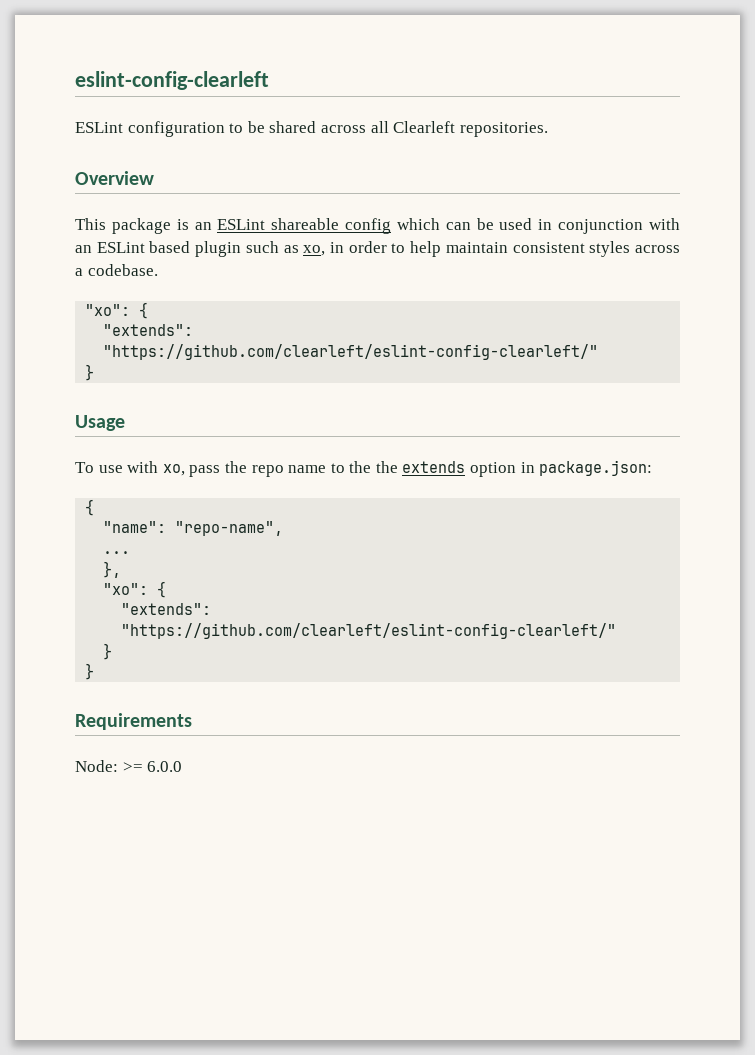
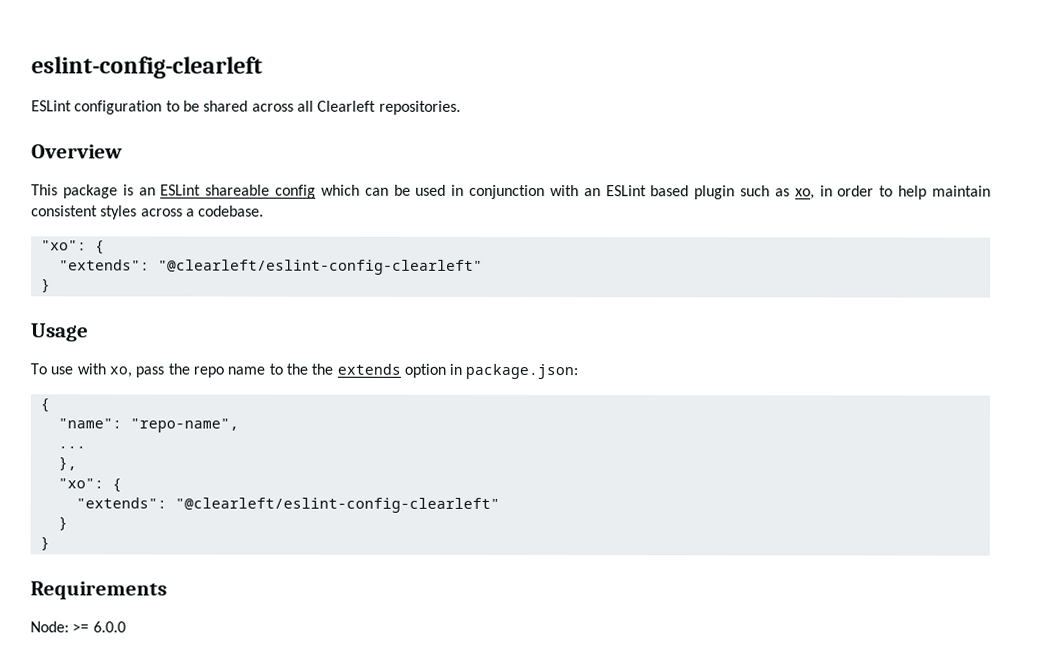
[103,344,599,360] "https://github.com/clearleft/eslint-config-clearleft/" -> [157,259,483,275] "@clearleft/eslint-config-clearleft"
[121,623,617,639] "https://github.com/clearleft/eslint-config-clearleft/" -> [174,497,500,513] "@clearleft/eslint-config-clearleft"

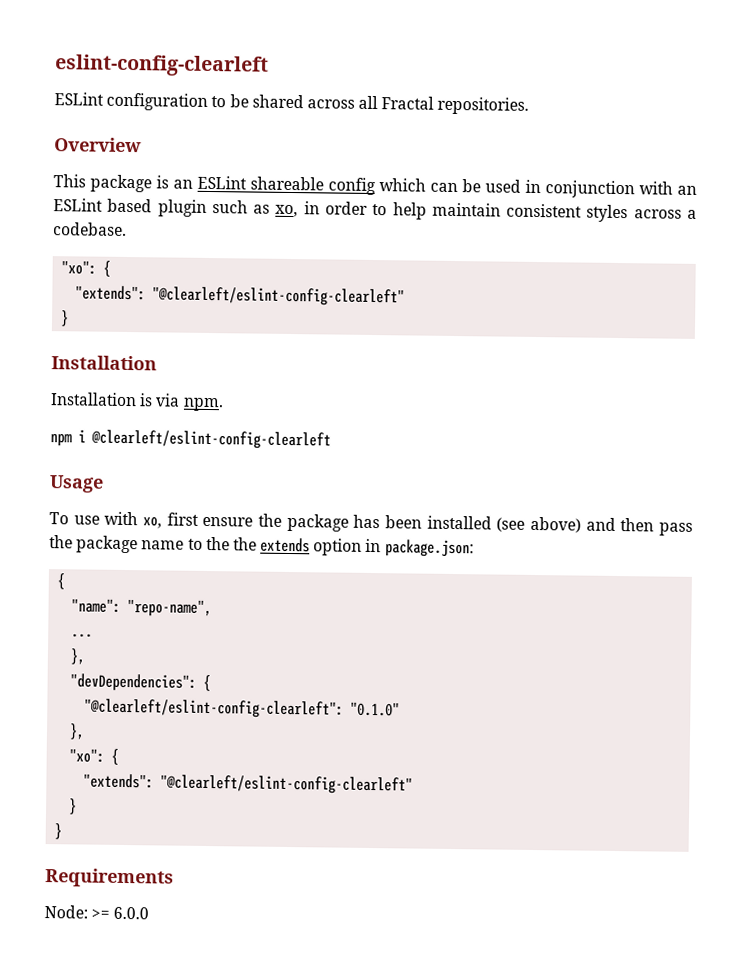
[317,100,377,112] Clearleft -> [381,96,435,110] Fractal
(51, 285) none -> [51,355,157,371] [50,392,224,412] [50,429,331,450] // Installation // Installation is via npm. // npm i @clearleft/eslint-config-clearleft
(132, 372) none -> [166,512,655,533] first ensure the package has been installed (see above) and then
[192,366,224,378] repo -> [76,535,139,554] package
(77, 463) none -> [70,673,212,692] [84,698,401,719] [69,723,86,740] // "devDependencies": { // "@clearleft/eslint-config-clearleft": "0.1.0" // },

